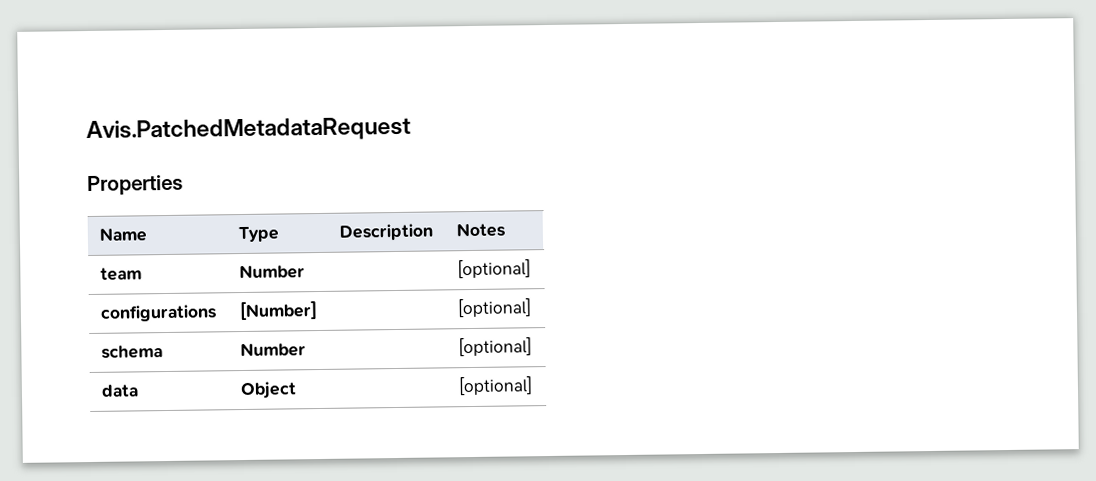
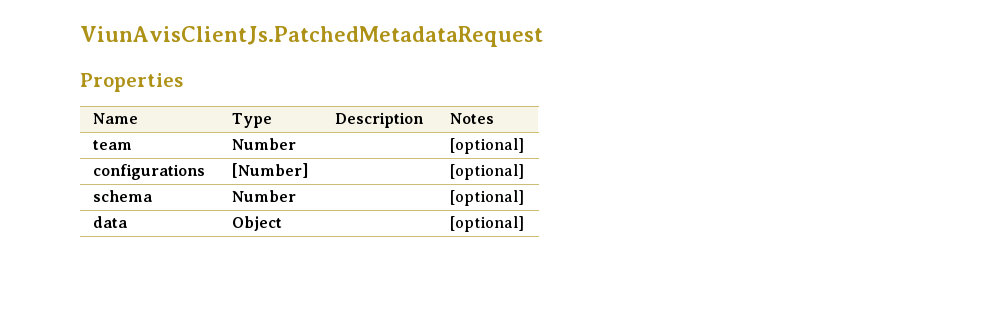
[86,116,411,144] Avis.PatchedMetadataRequest -> [80,26,543,47] ViunAvisClientJs.PatchedMetadataRequest

